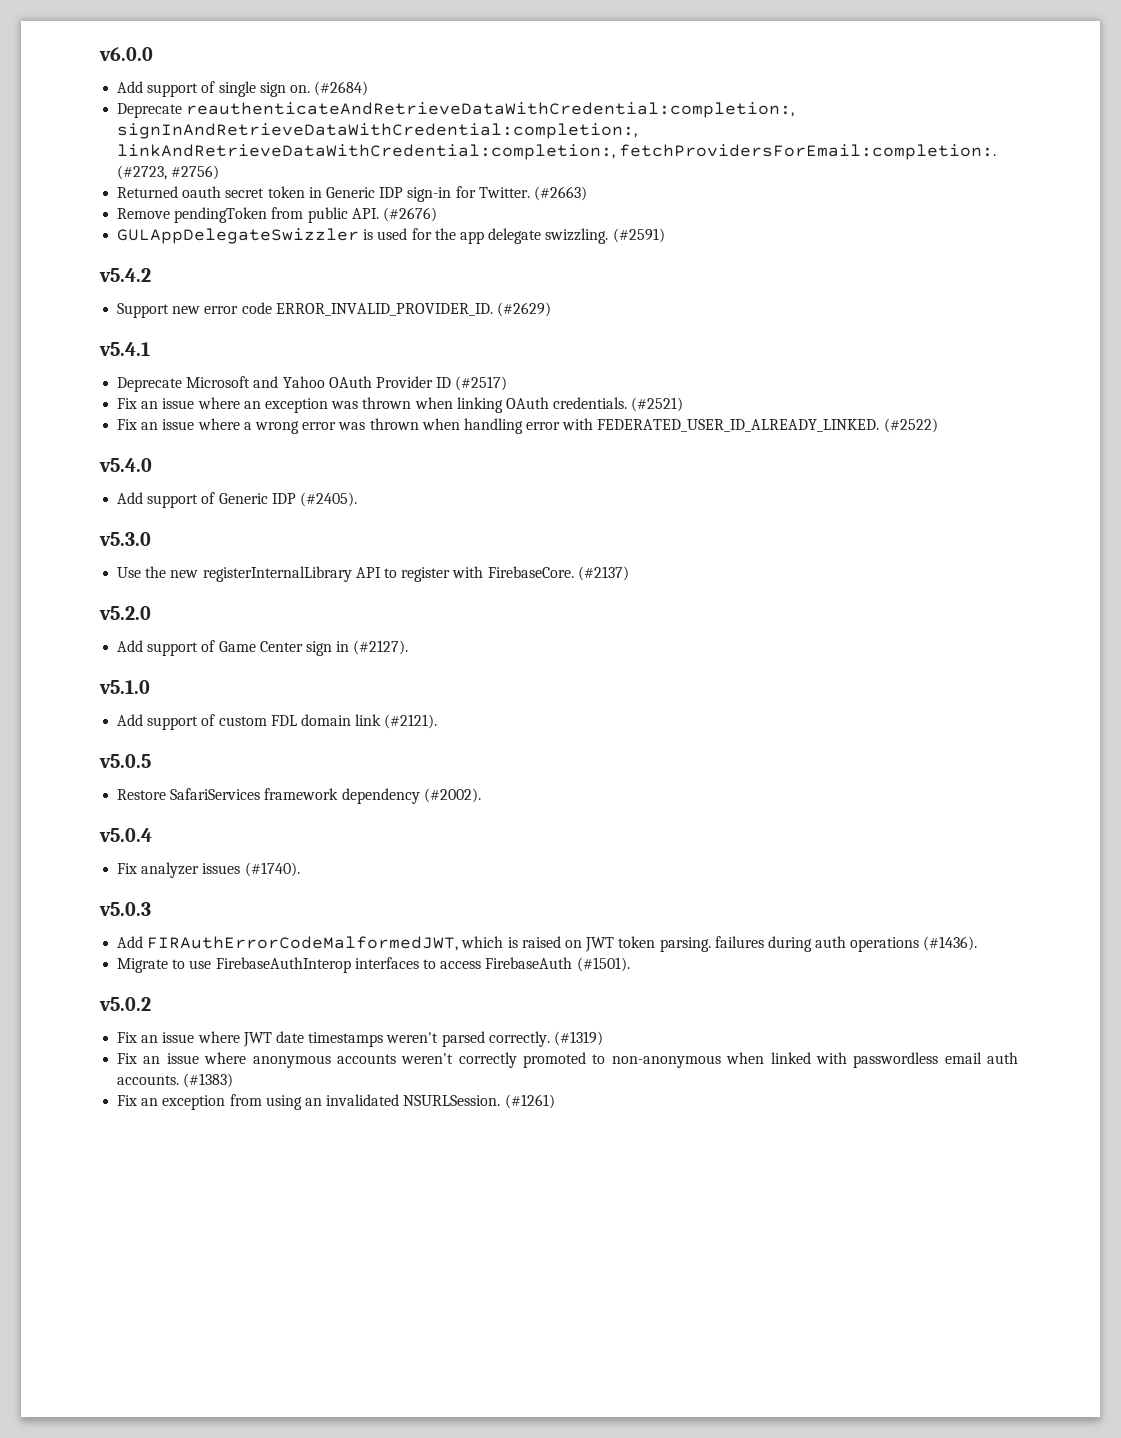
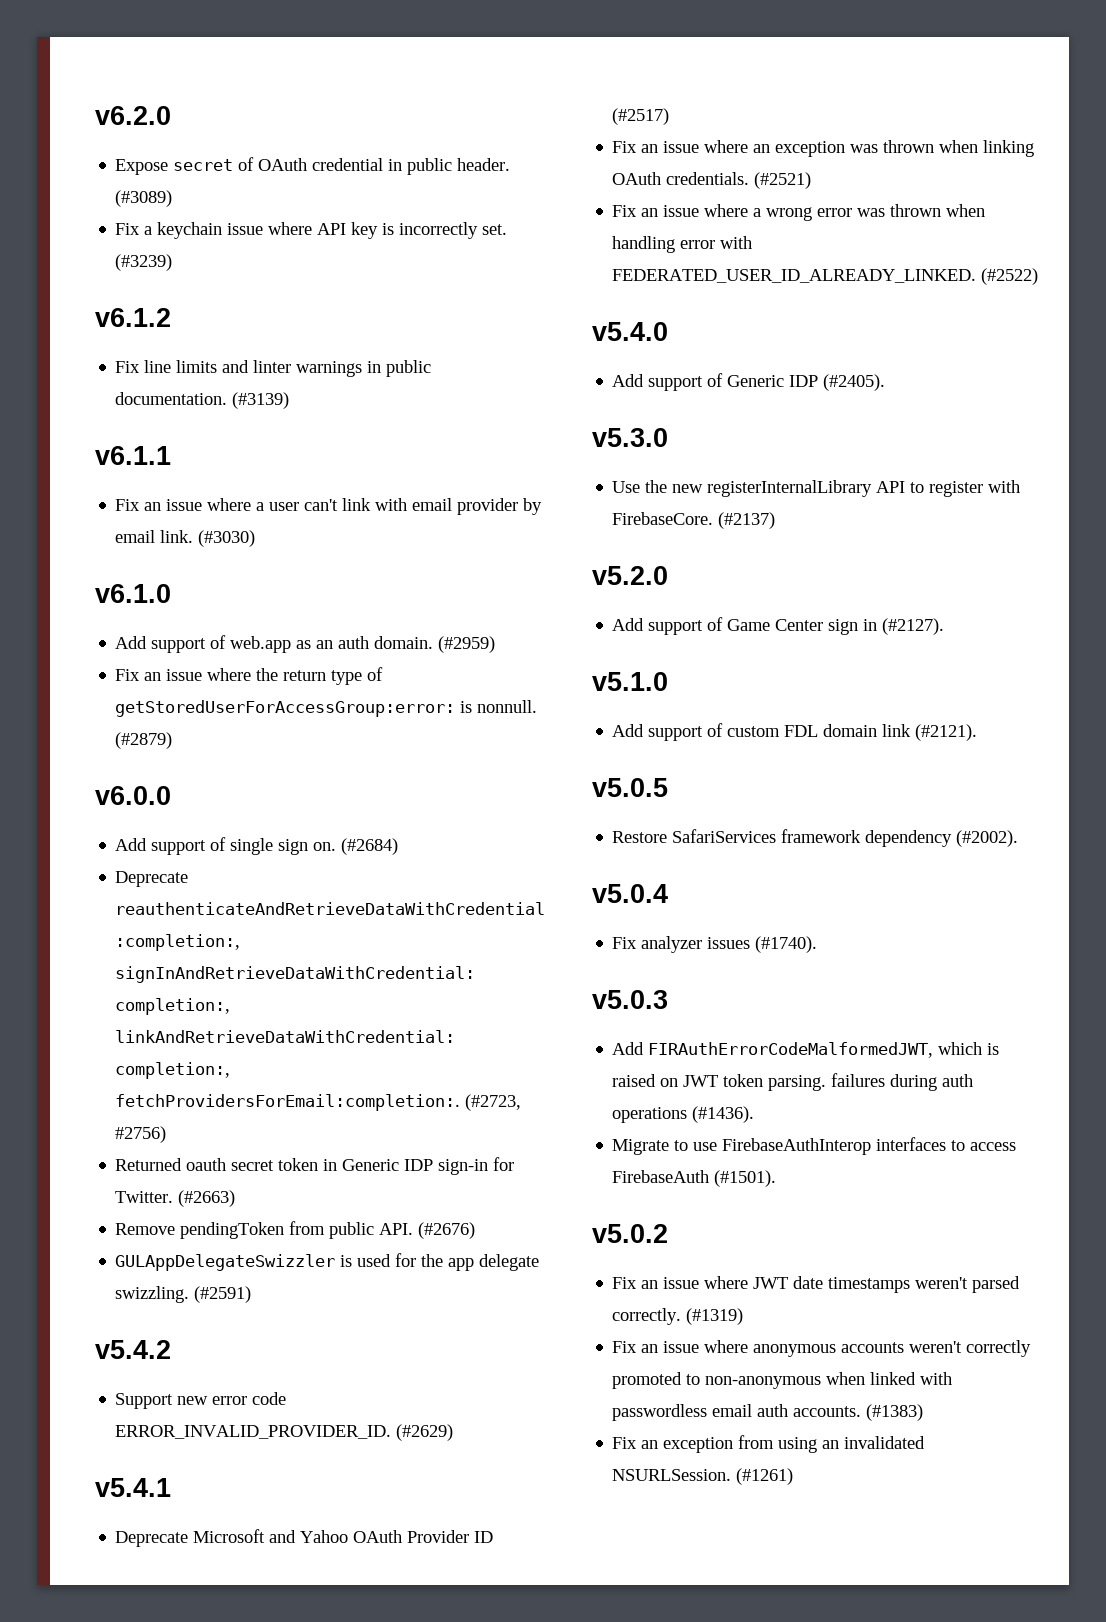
(99, 54) none -> [95,106,171,125] [115,157,511,175] [115,190,173,207] [115,222,508,239] [115,254,173,271] [95,308,171,327] [115,360,432,377] [115,392,290,409] [95,446,171,465] [115,498,543,515] [115,530,256,547] [95,584,171,603] [115,635,496,653] [115,667,384,685] [115,700,538,717] [115,732,173,749] v6.2.0 // Expose secret of OAuth credential in public header. (#3089) // Fix a keychain issue where API key is incorrectly set. (#3239) // v6.1.2 // Fix line limits and linter warnings in public documentation. (#3139) // v6.1.1 // Fix an issue where a user can't link with email provider by email link. (#3030) // v6.1.0 // Add support of web.app as an auth domain. (#2959) // Fix an issue where the return type of getStoredUserForAccessGroup:error: is nonnull. (#2879) //

